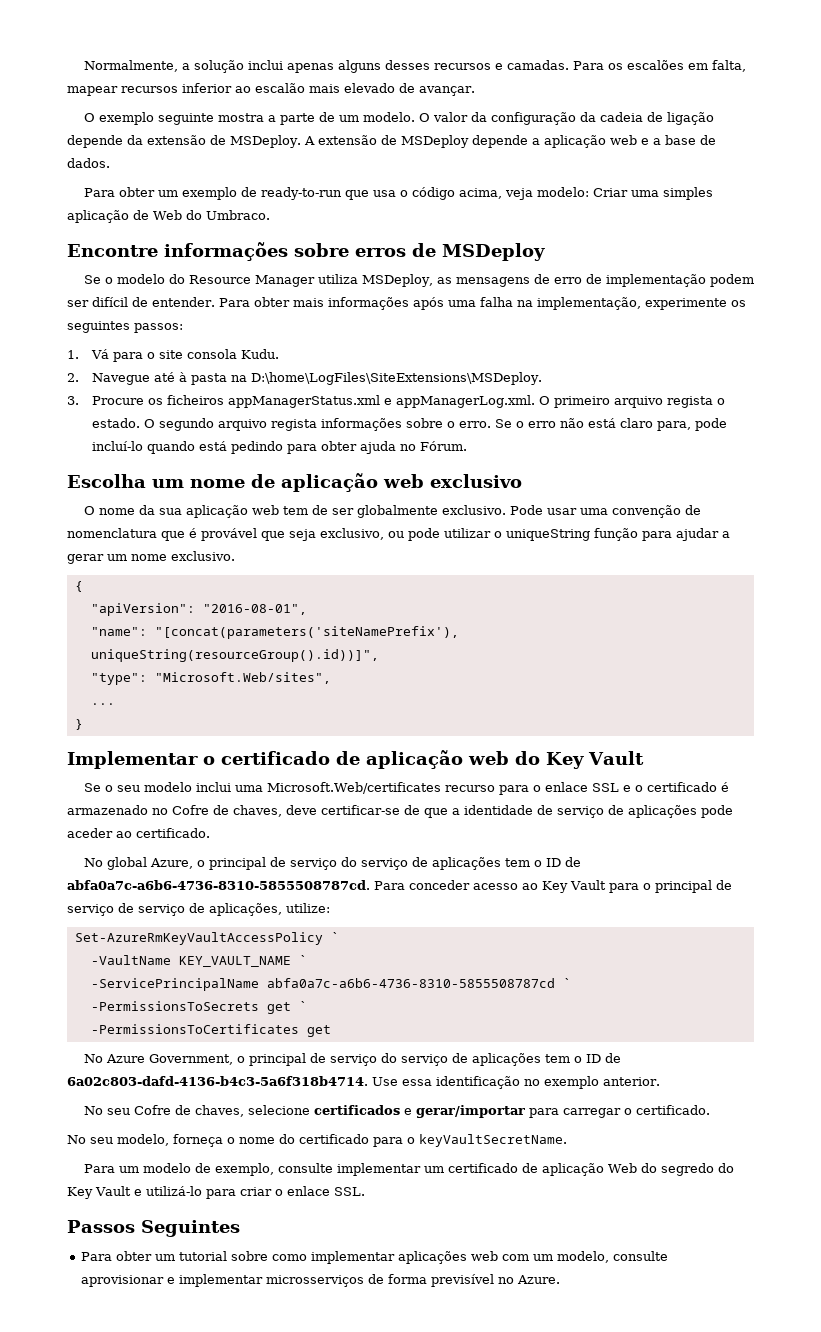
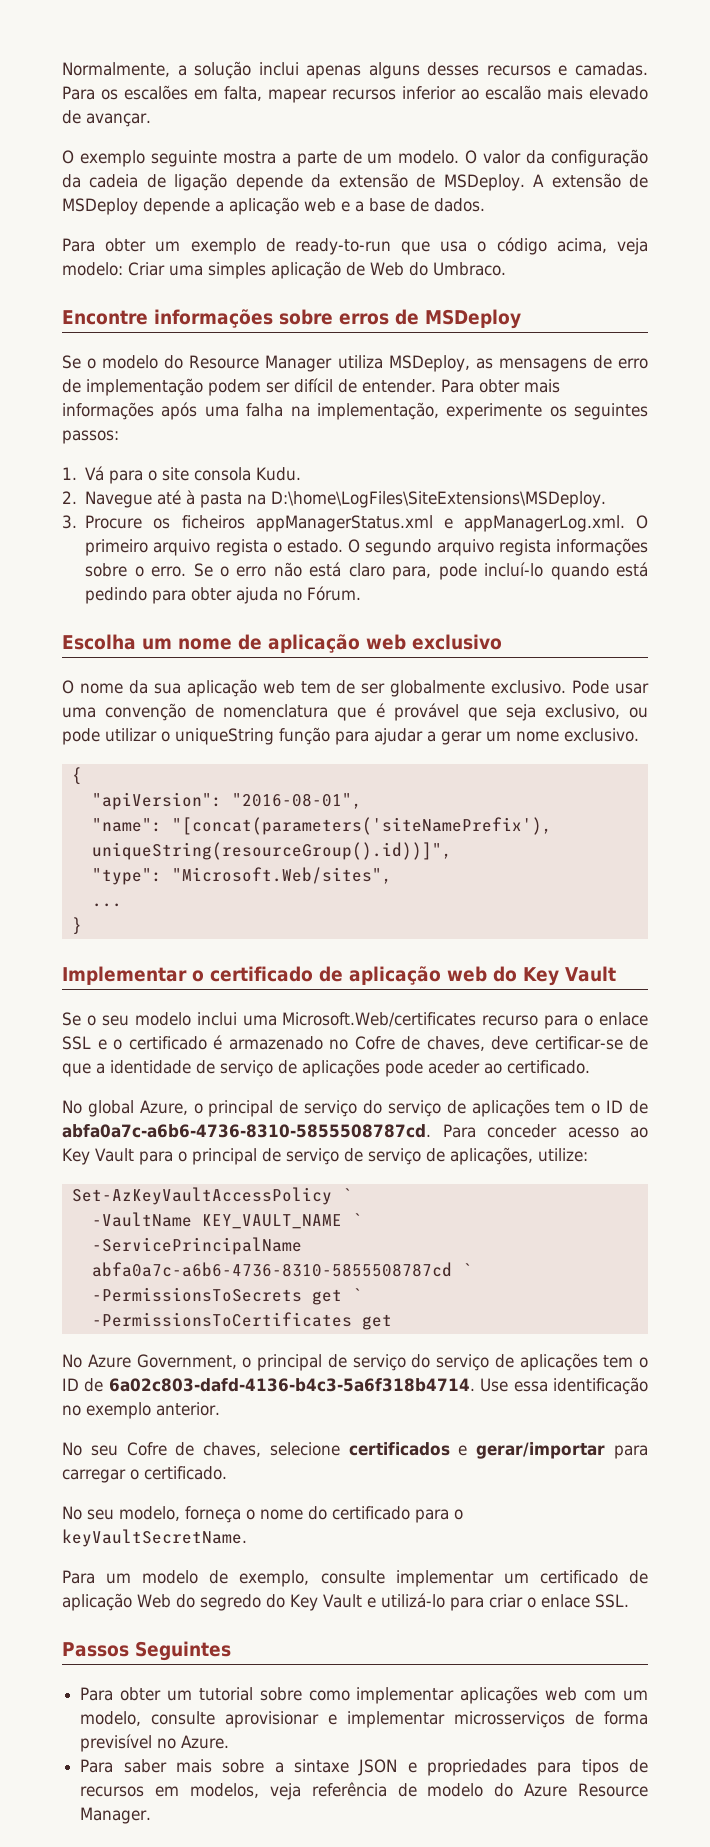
[74,932,323,945] Set-AzureRmKeyVaultAccessPolicy -> [71,1187,332,1205] Set-AzKeyVaultAccessPolicy
(561, 1279) none -> [80,1759,649,1776] [80,1782,648,1800] [80,1807,152,1824] // Para saber mais sobre a sintaxe JSON e propriedades para tipos de recursos em modelos, veja referência de modelo do Azure Resource Manager.

